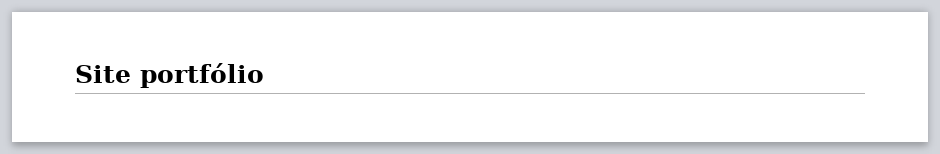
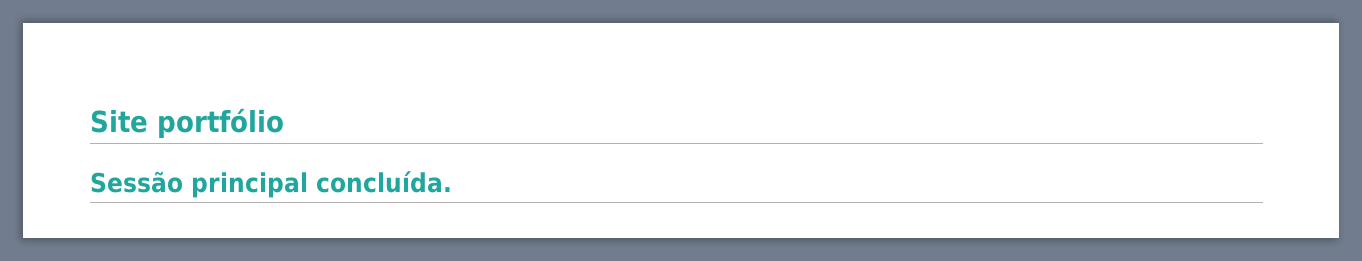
(264, 75) none -> [90,171,452,198] // Sessão principal concluída.

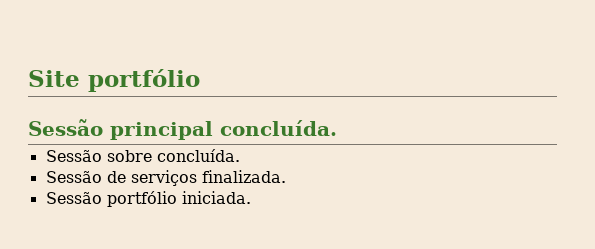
(452, 182) none -> [45,149,240,162] [45,170,286,186] [45,191,251,207] // Sessão sobre concluída. // Sessão de serviços finalizada. // Sessão portfólio iniciada.

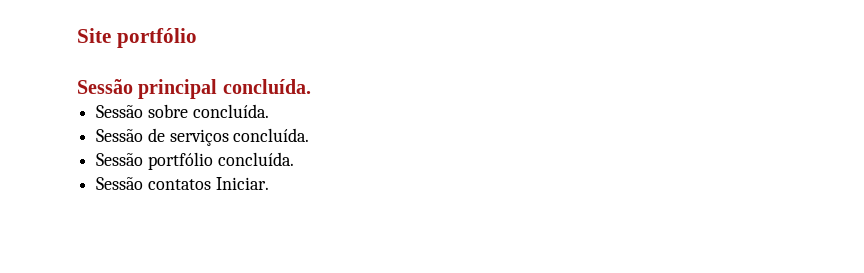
[201,170,286,183] finalizada. -> [233,128,310,142] concluída.
[181,191,251,204] iniciada. -> [217,152,294,166] [96,177,269,190] concluída. // Sessão contatos Iniciar.

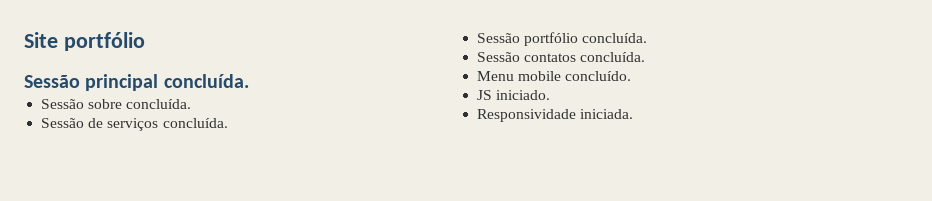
[215,177,269,190] Iniciar. -> [580,52,646,62] [477,71,632,81] [477,90,551,100] [477,109,634,122] concluída. // Menu mobile concluído. // JS iniciado. // Responsividade iniciada.

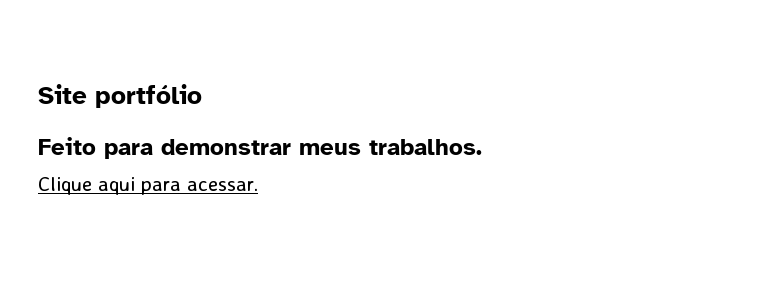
[24,74,249,91] [41,99,192,109] [41,118,228,131] [477,32,648,46] [477,52,646,62] [477,71,632,81] [477,90,551,100] [477,109,634,122] Sessão principal concluída. // Sessão sobre concluída. // Sessão de serviços concluída. // Sessão portfólio concluída. // Sessão contatos concluída. // Menu mobile concluído. // JS iniciado. // Responsividade iniciada. -> [38,137,482,159] [38,177,258,195] Feito para demonstrar meus trabalhos. // Clique aqui para acessar.

